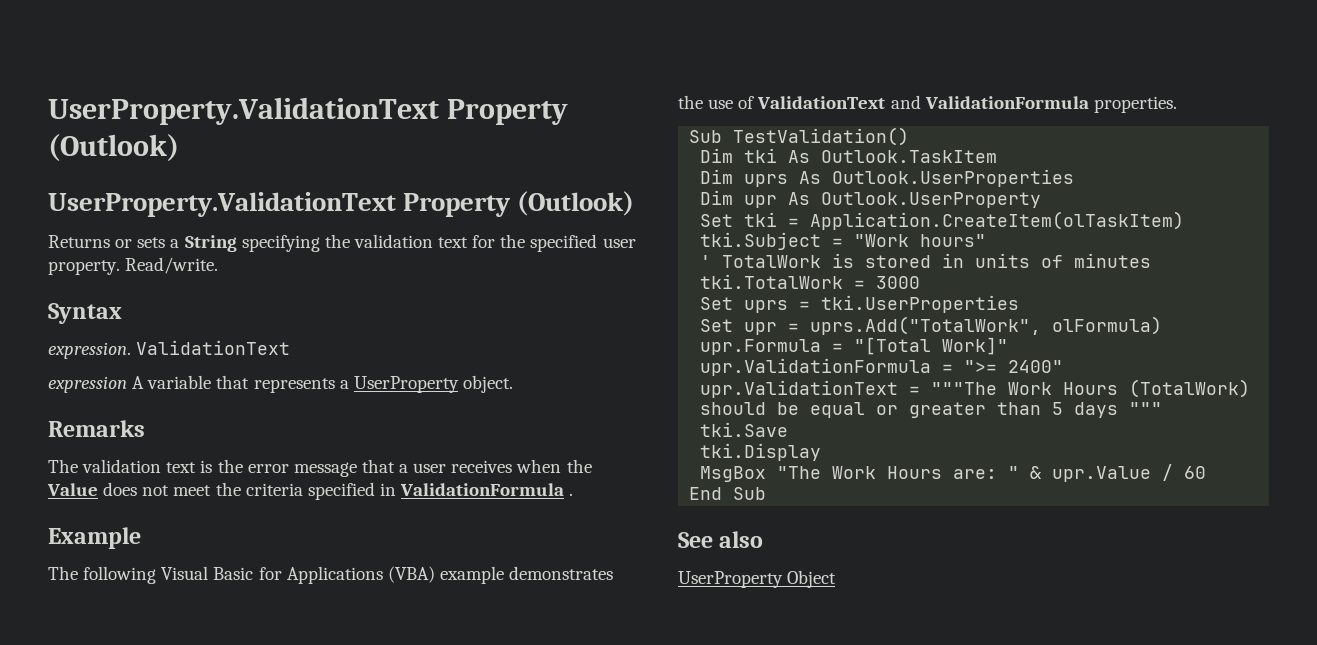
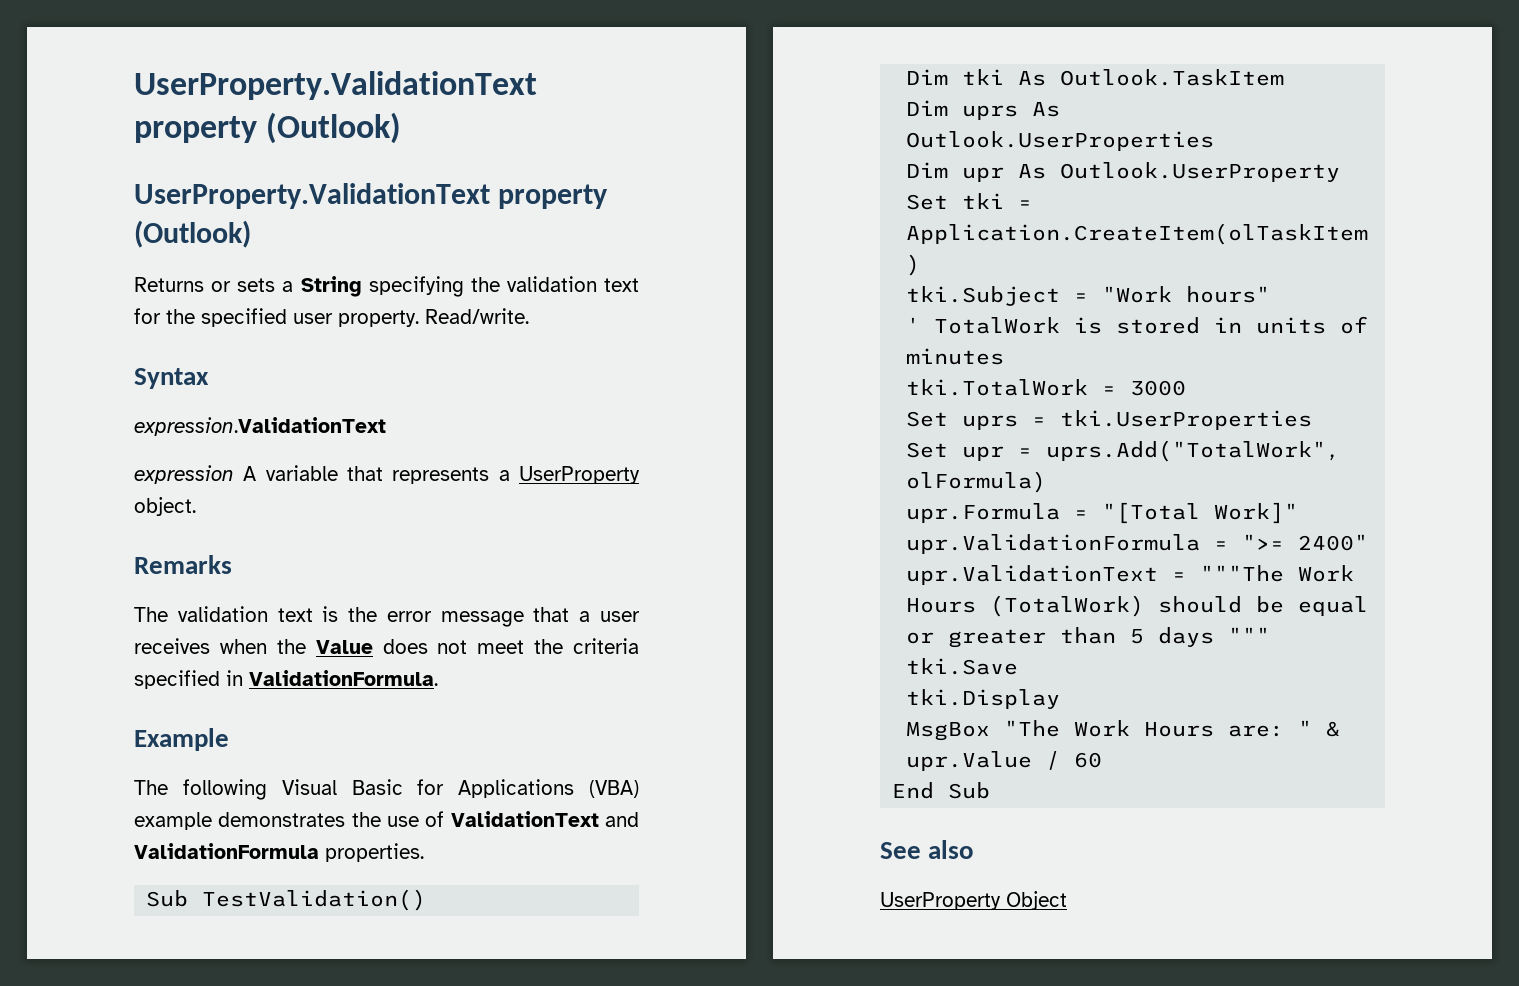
[48,97,569,125] UserProperty.ValidationText Property -> [134,71,537,100] [134,116,257,143] UserProperty.ValidationText property
[403,193,512,217] Property -> [498,184,609,209] property
[48,340,291,359] expression. ValidationText -> [134,417,386,436] expression.ValidationText
[400,483,574,496] ValidationFormula . -> [249,670,438,686] ValidationFormula.

